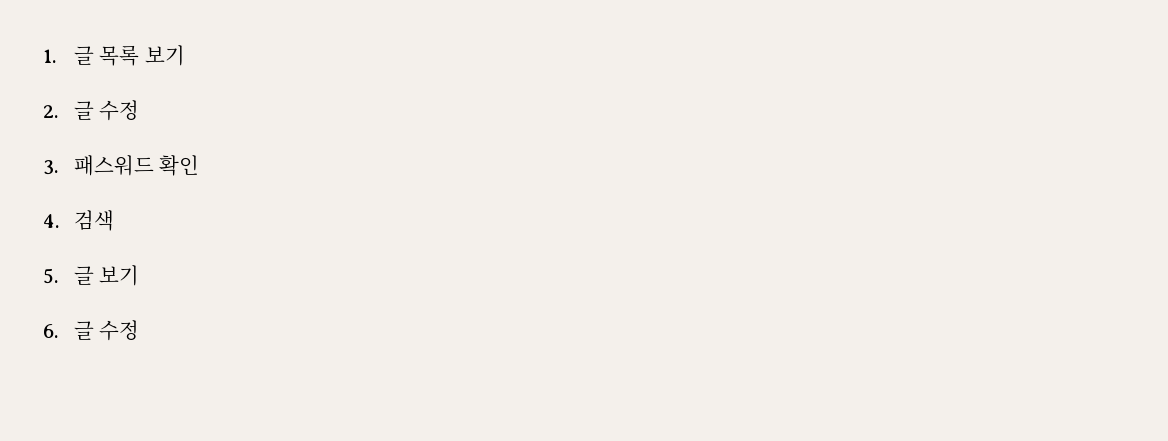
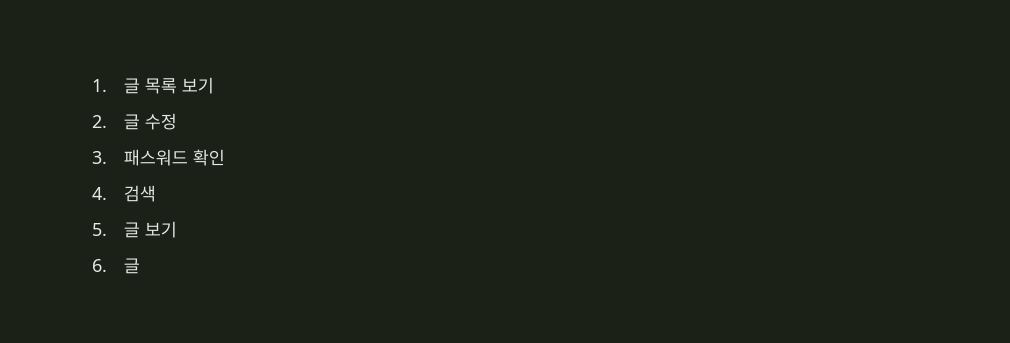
[99,320,140,341] 수정 -> (140, 266) none

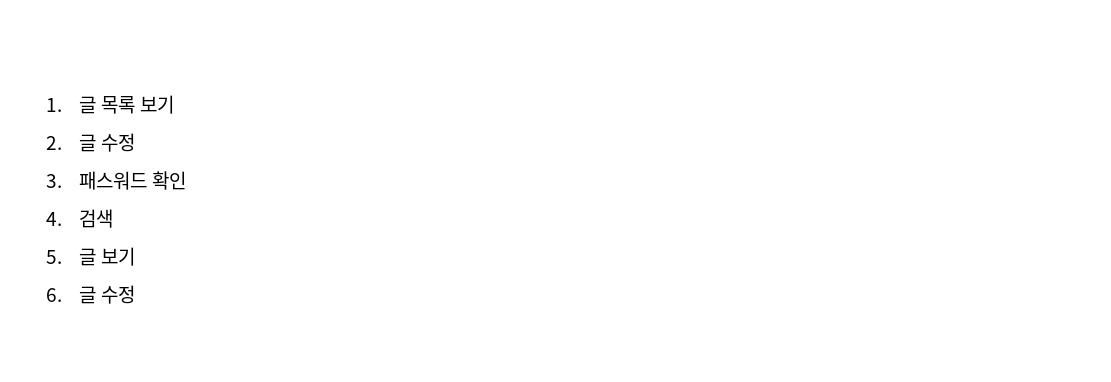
(140, 266) none -> [101,285,136,304] 수정

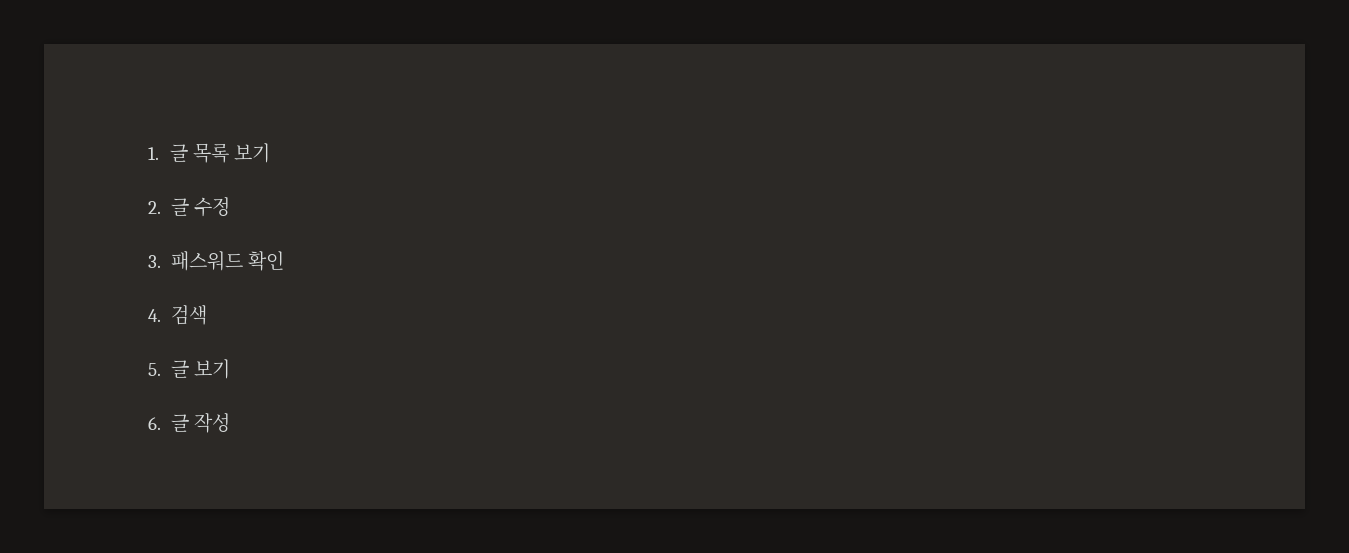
[101,285,136,304] 수정 -> [193,413,230,433] 작성

